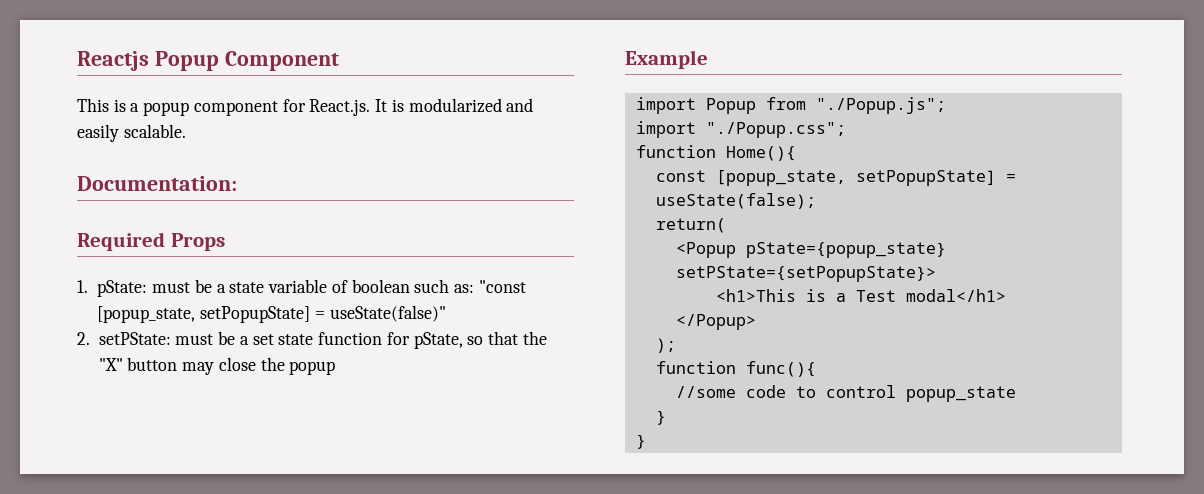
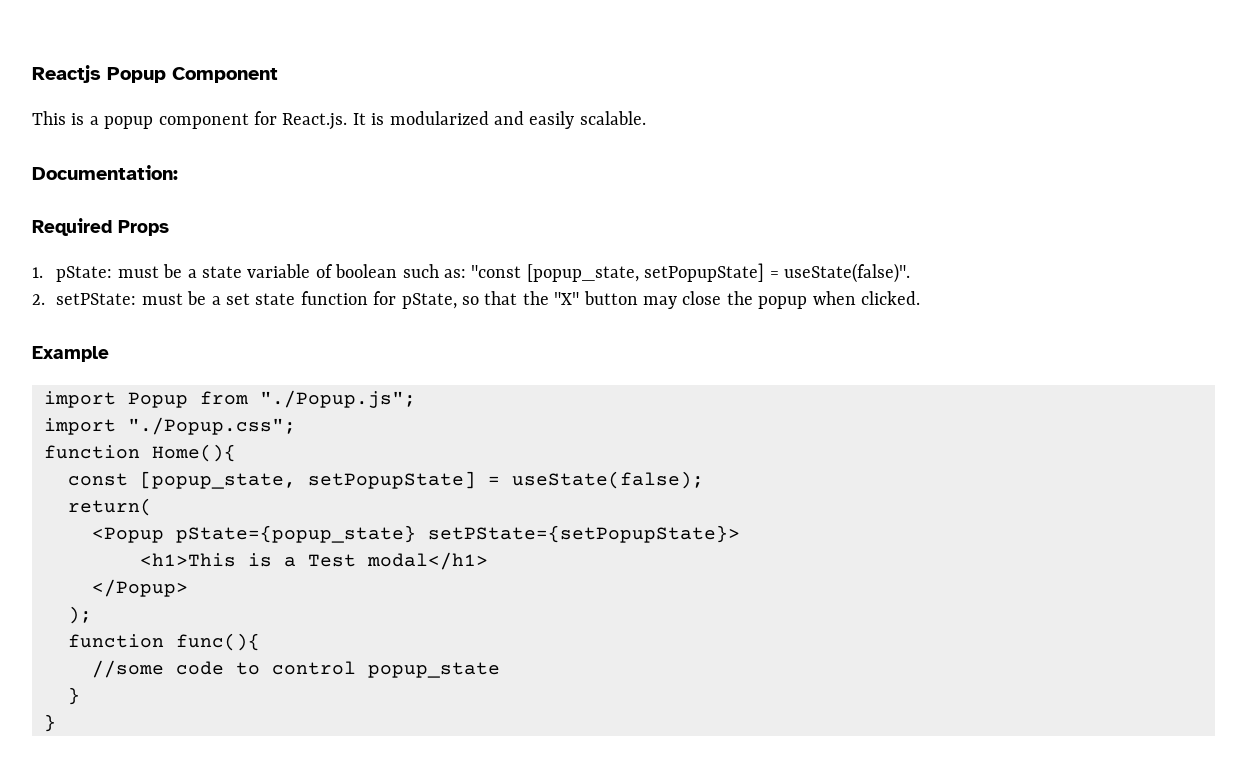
[329,305,446,322] useState(false)" -> [783,263,910,283] useState(false)".
(336, 368) none -> [812,291,920,305] when clicked.

